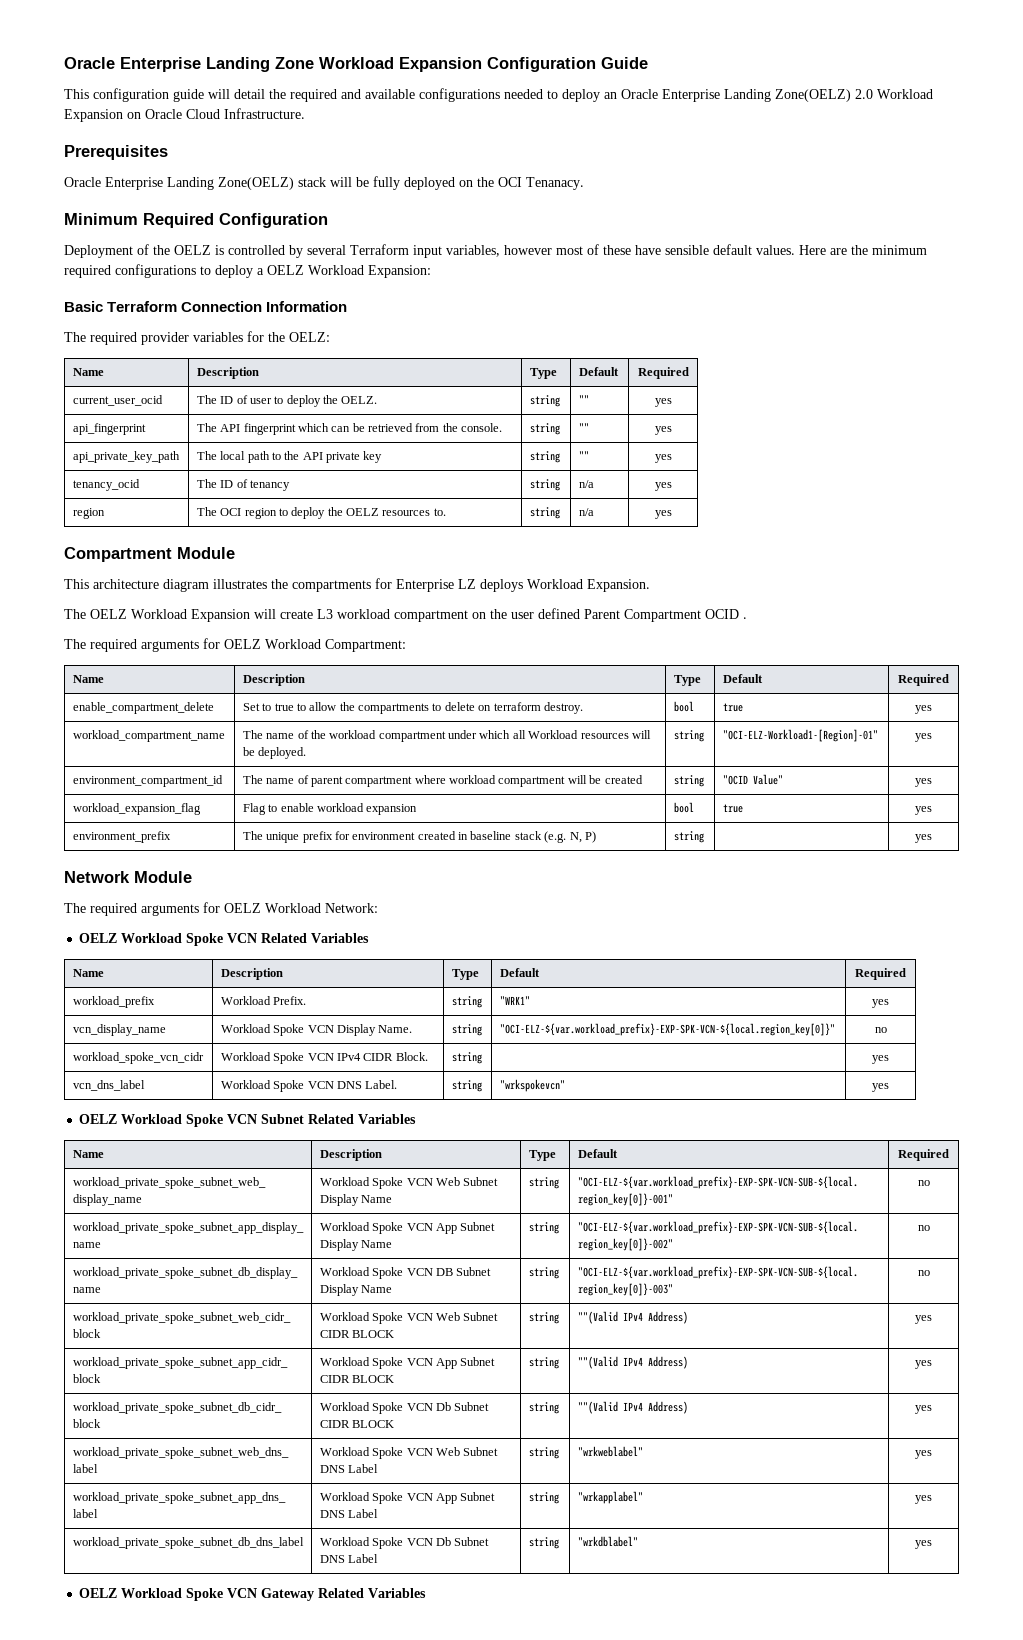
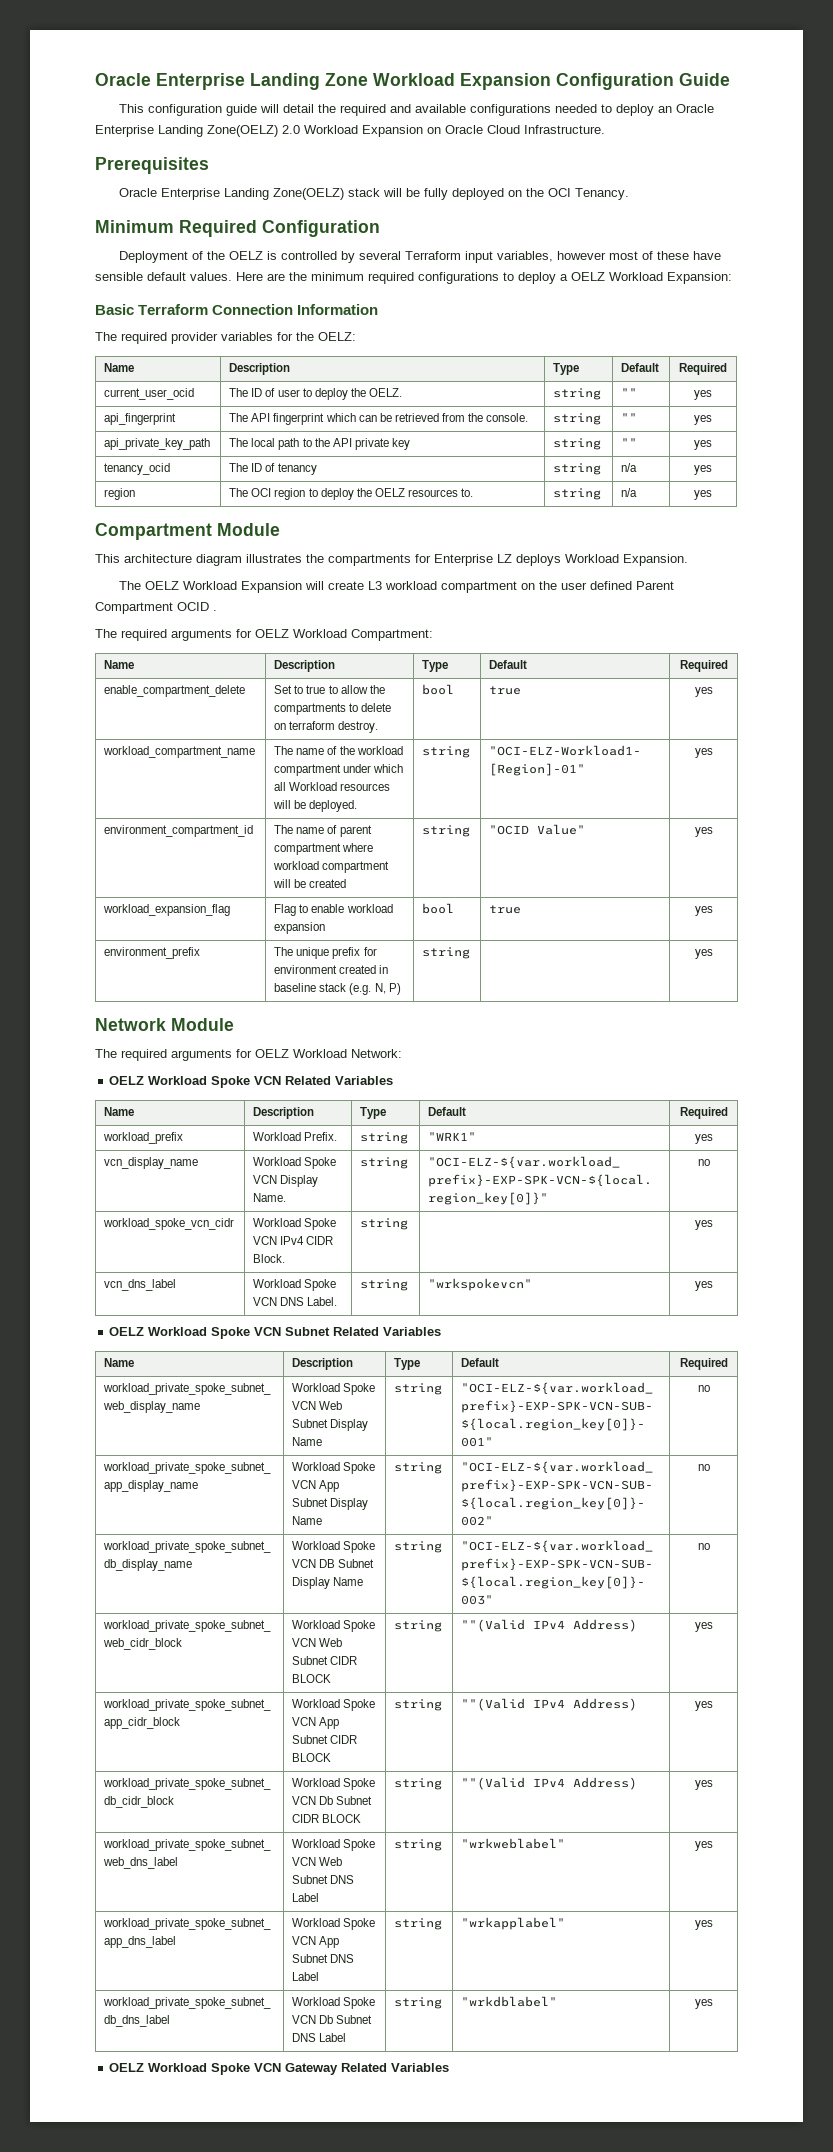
[526,177,584,190] Tenanacy. -> [575,188,630,200] Tenancy.

